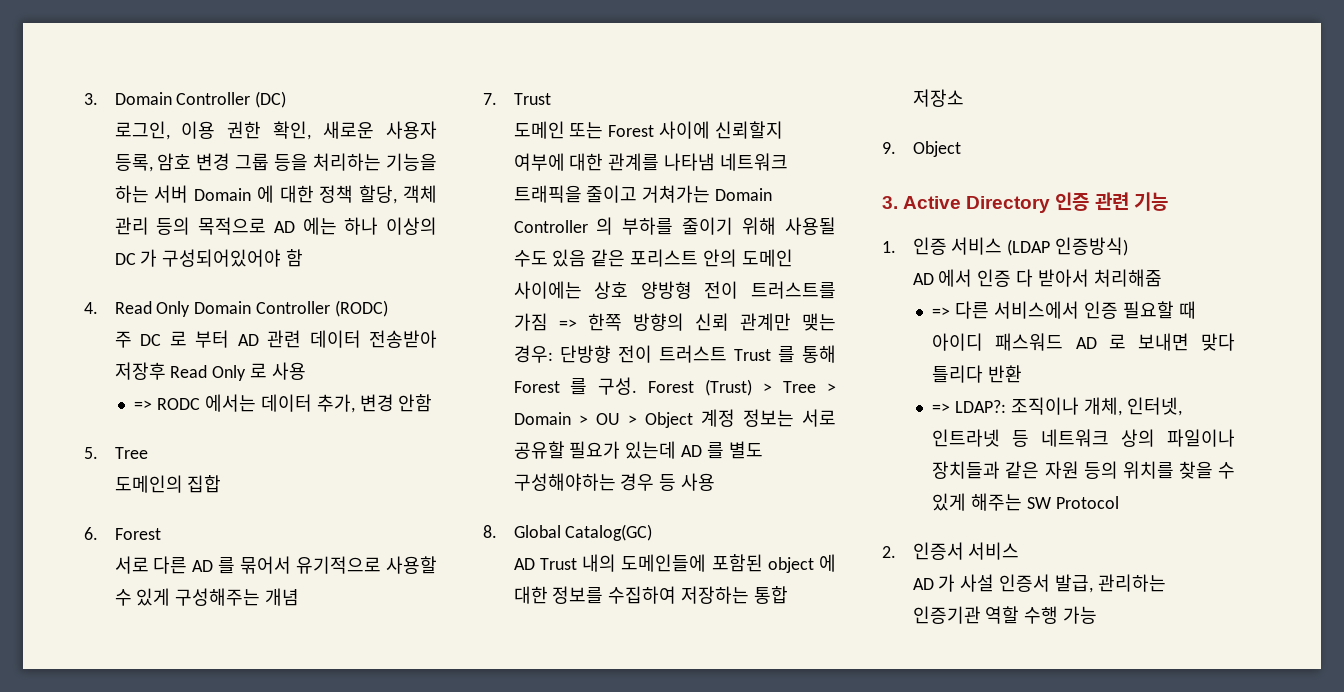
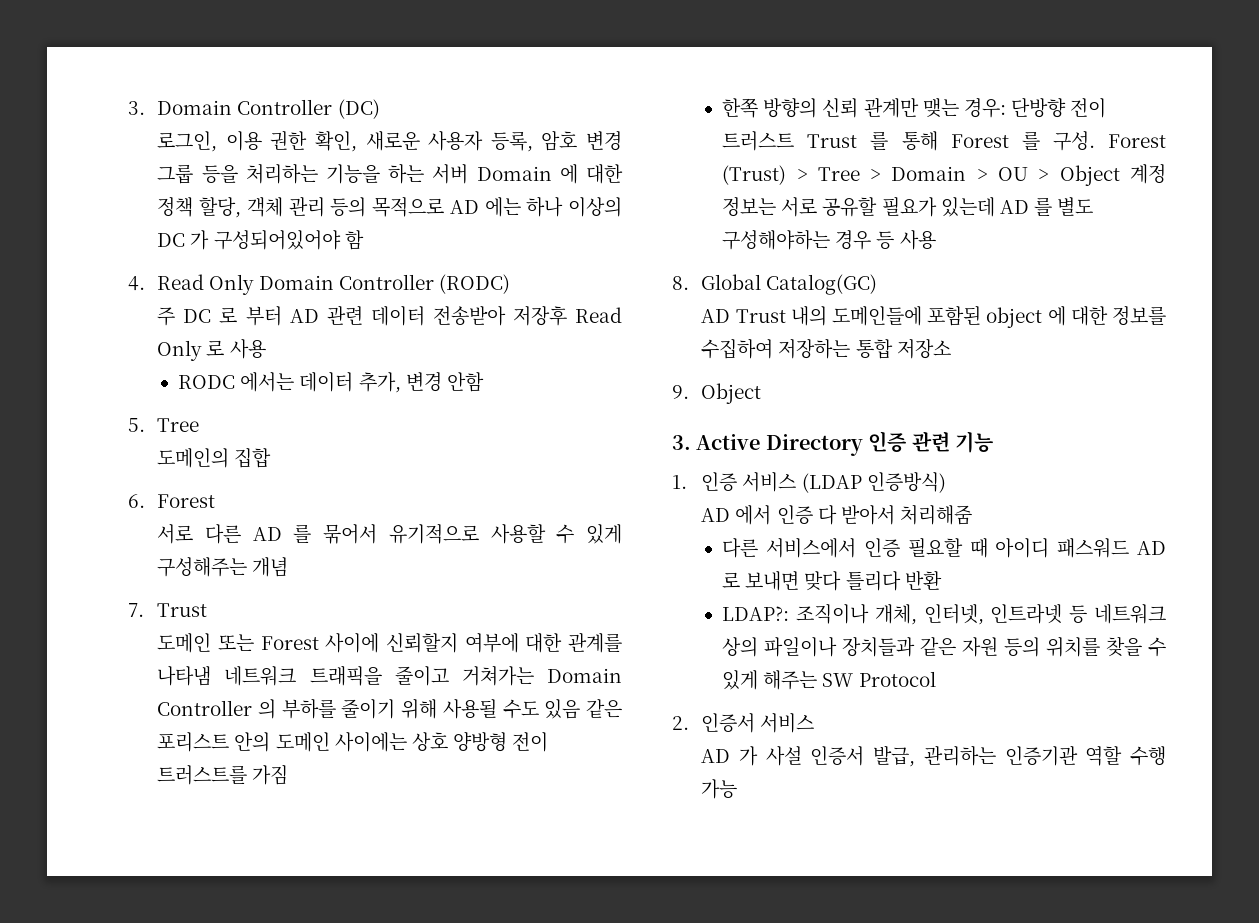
[134,400,153,410] => -> (266, 349) none
[558,319,577,329] => -> (289, 775) //
[932,307,951,317] => -> (972, 514) none
[932,403,951,413] => -> (942, 580) none

